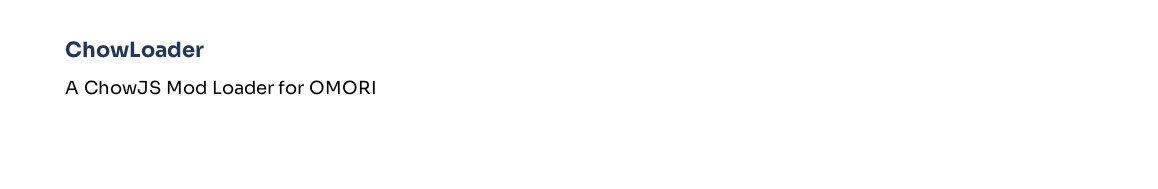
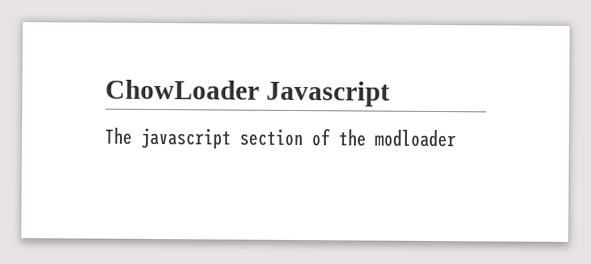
[65,80,378,95] // A ChowJS Mod Loader for OMORI -> [266,80,391,107] [104,127,457,149] Javascript // The javascript section of the modloader

